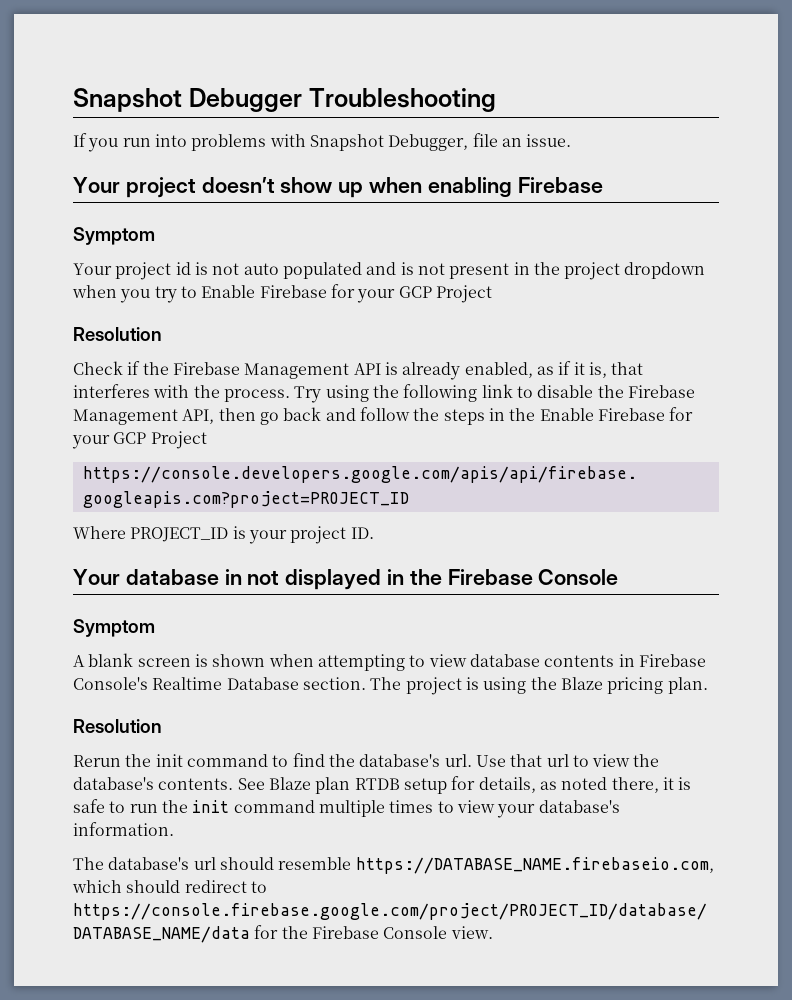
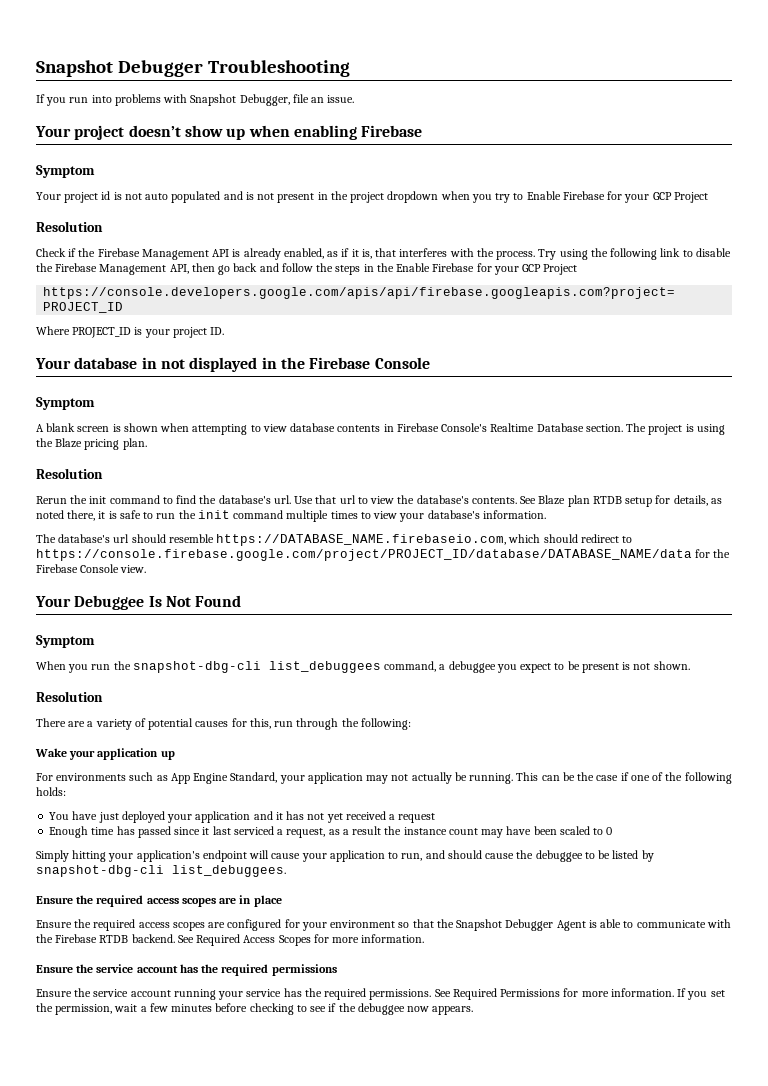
(493, 932) none -> [35,595,242,610] [36,635,95,648] [36,661,690,673] [36,691,103,702] [36,718,411,730] [35,748,175,760] [36,772,732,784] [36,787,66,796] [49,811,436,823] [49,826,613,838] [36,850,654,862] [36,865,286,877] [36,895,282,907] [36,919,731,931] [36,934,425,946] [36,964,337,976] [36,988,725,1000] [36,1003,474,1015] // Your Debuggee Is Not Found // Symptom // When you run the snapshot-dbg-cli list_debuggees command, a debuggee you expect to be present is not shown. // Resolution // There are a variety of potential causes for this, run through the following: // Wake your application up // For environments such as App Engine Standard, your application may not actually be running. This can be the case if one of the following holds: // You have just deployed your application and it has not yet received a request // Enough time has passed since it last serviced a request, as a result the instance count may have been scaled to 0 // Simply hitting your application's endpoint will cause your application to run, and should cause the debuggee to be listed by snapshot-dbg-cli list_debuggees. // Ensure the required access scopes are in place // Ensure the required access scopes are configured for your environment so that the Snapshot Debugger Agent is able to communicate with the Firebase RTDB backend. See Required Access Scopes for more information. // Ensure the service account has the required permissions // Ensure the service account running your service has the required permissions. See Required Permissions for more information. If you set the permission, wait a few minutes before checking to see if the debuggee now appears.

